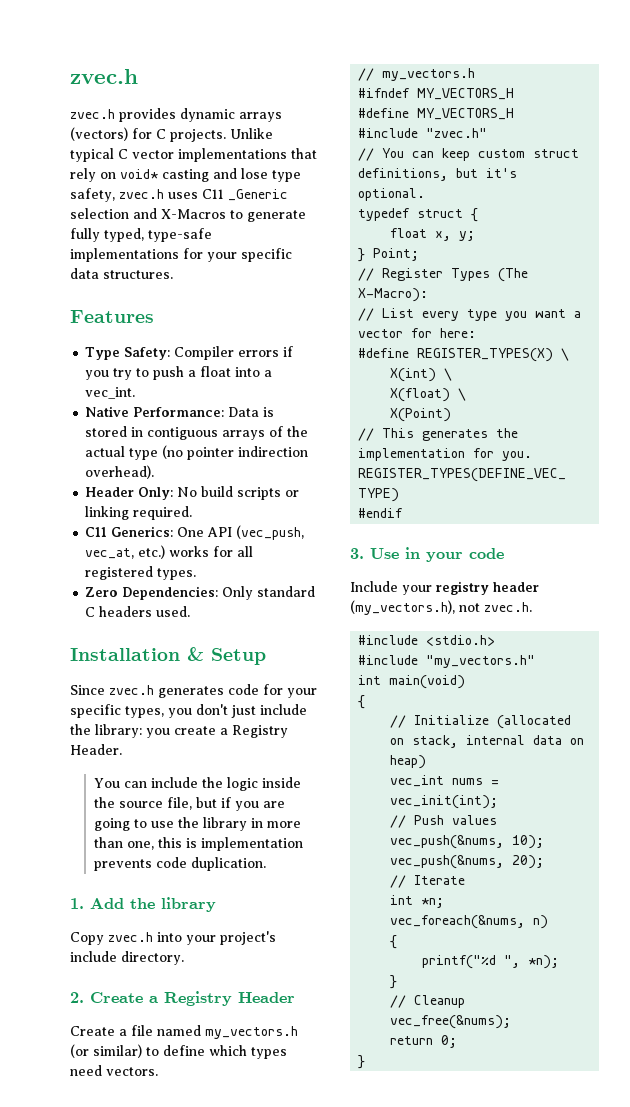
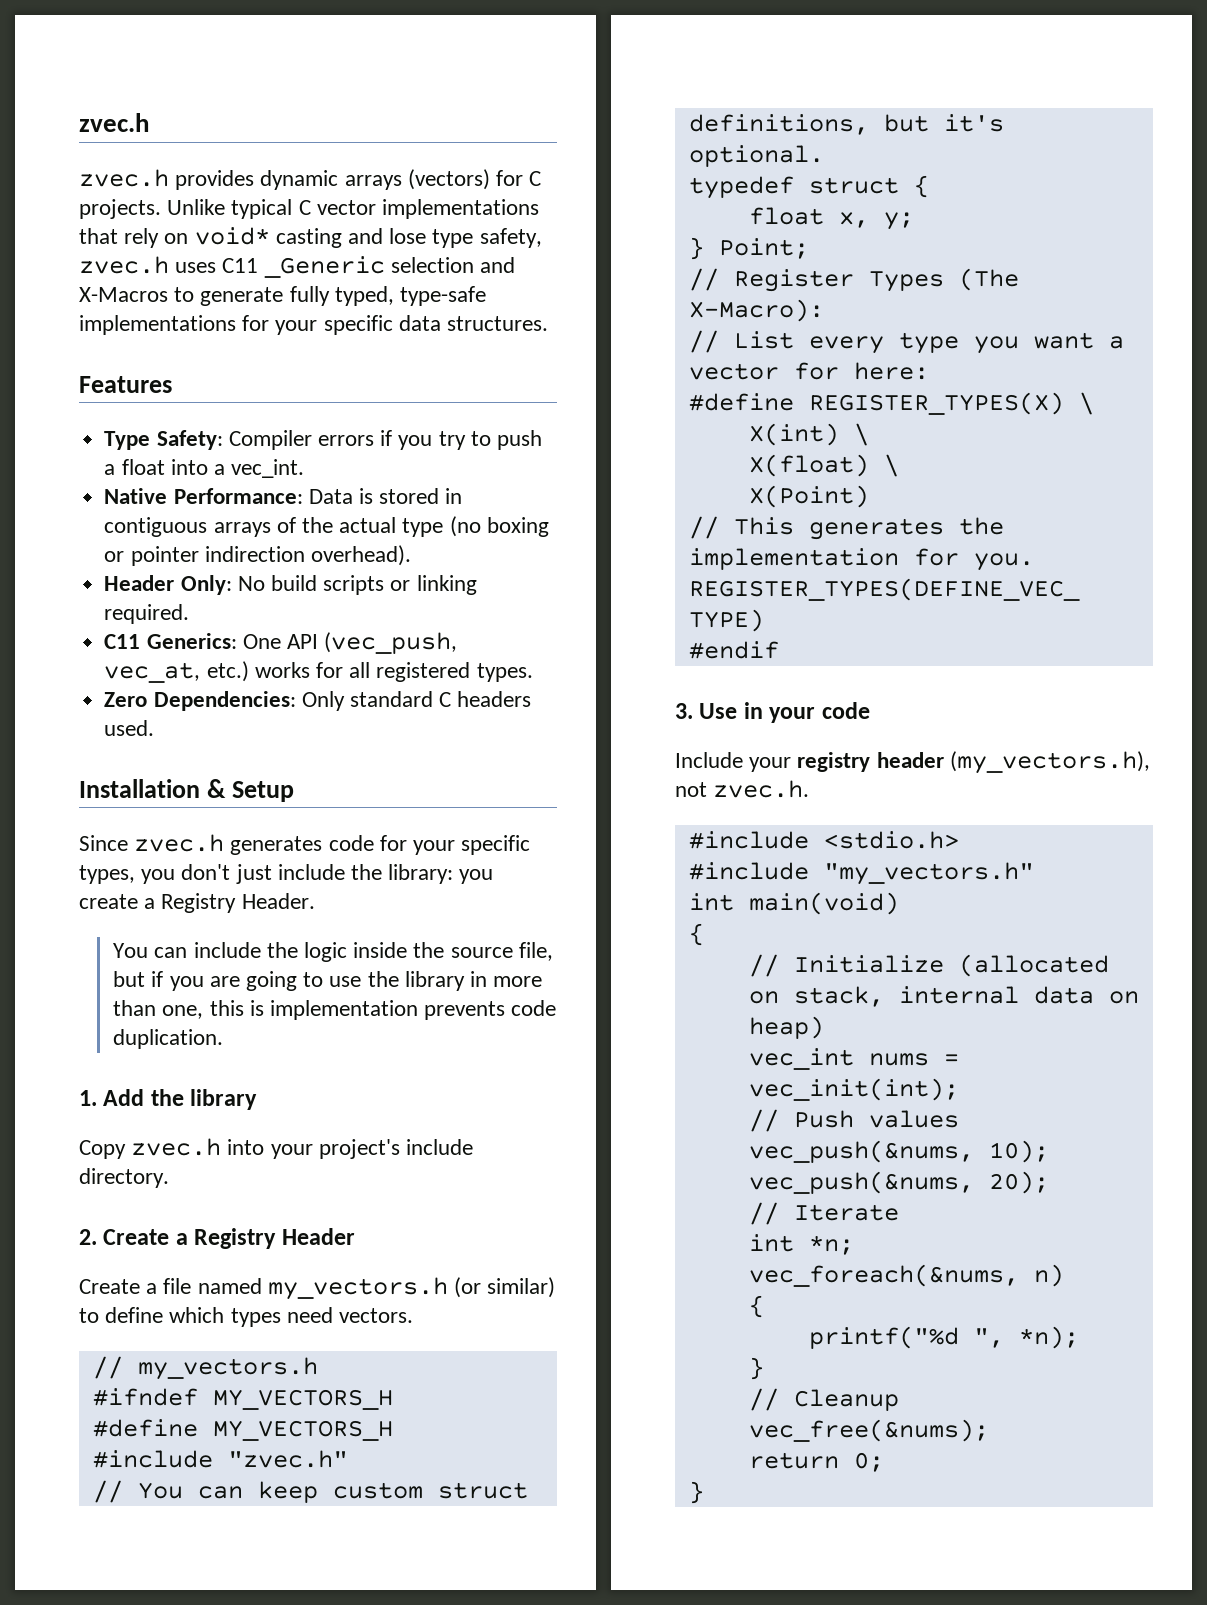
(184, 452) none -> [486,517,549,537] [104,551,125,562] boxing or

